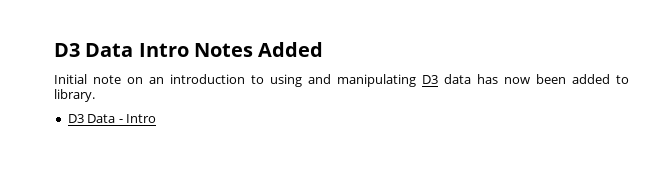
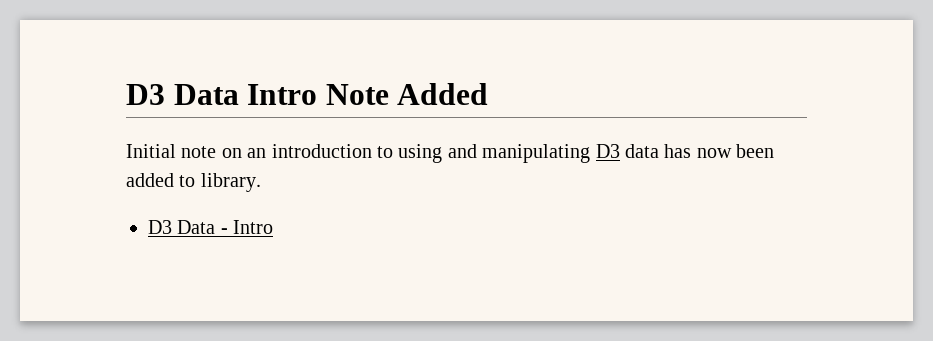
[193,43,253,57] Notes -> [325,84,389,105] Note

